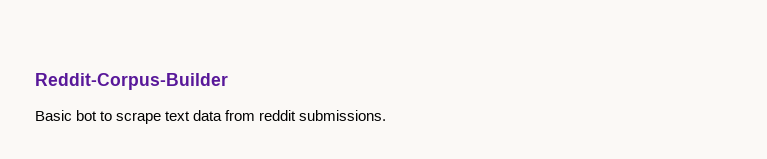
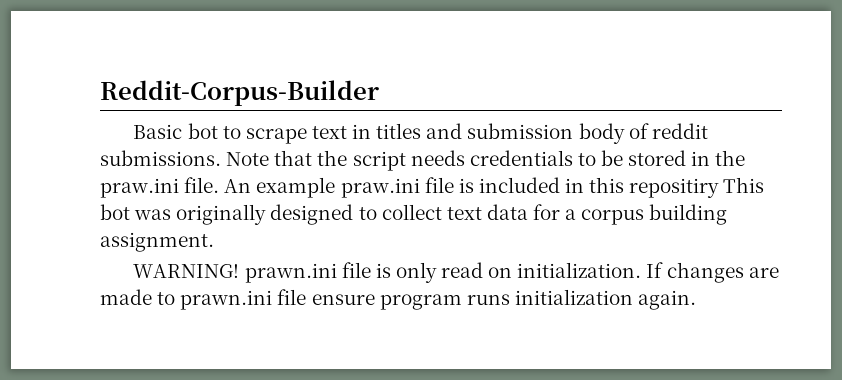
[193,110,387,121] data from reddit submissions. -> [352,123,708,144] [100,150,746,171] [100,177,765,198] [100,204,728,225] [100,232,214,252] [133,262,779,283] [100,289,697,310] in titles and submission body of reddit submissions. Note that the script needs credentials to be stored in the praw.ini file. An example praw.ini file is included in this repositiry This bot was originally designed to collect text data for a corpus building assignment. // WARNING! prawn.ini file is only read on initialization. If changes are made to prawn.ini file ensure program runs initialization again.

